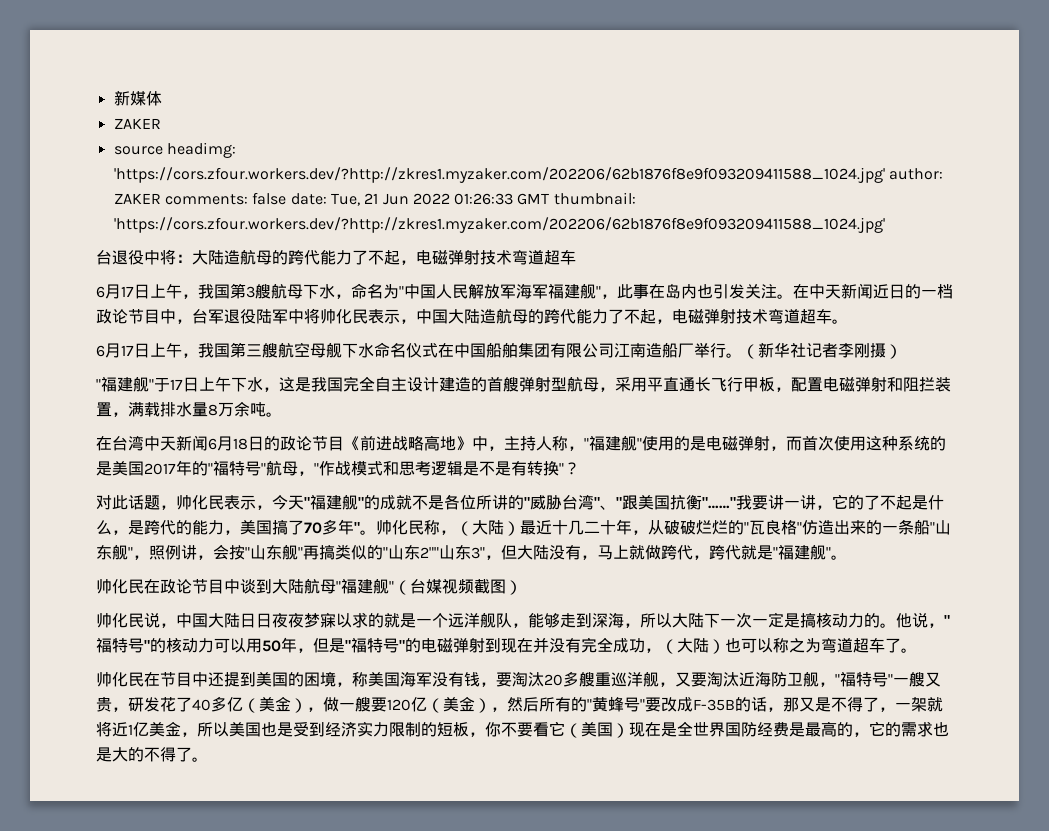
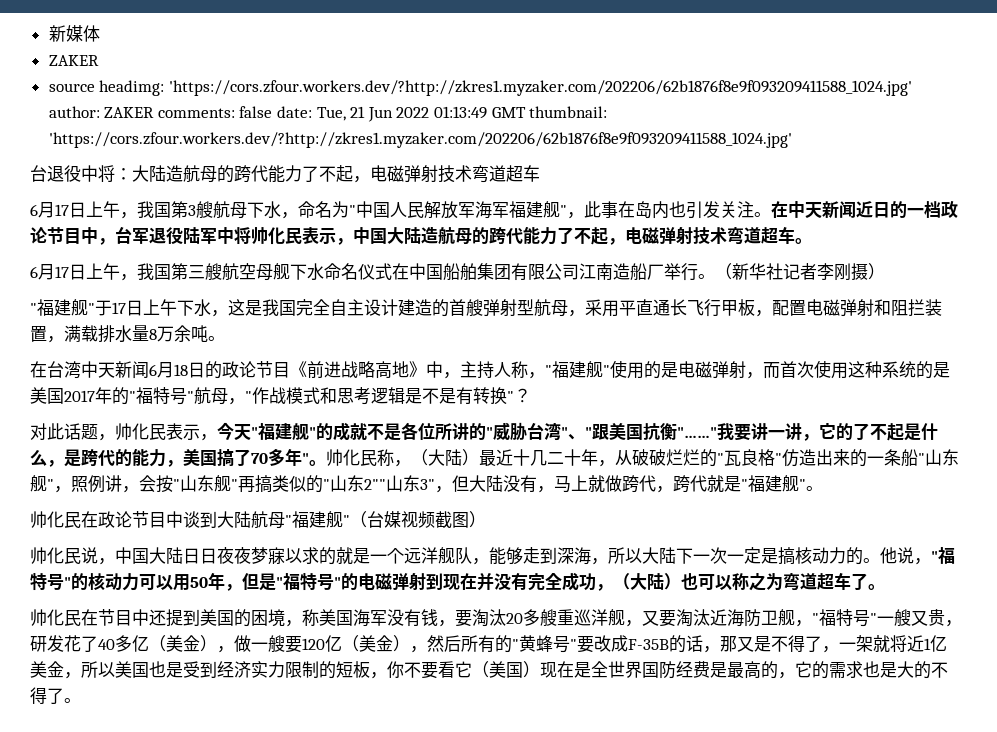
[454,193,514,205] 01:26:33 -> [434,106,488,119] 01:13:49

